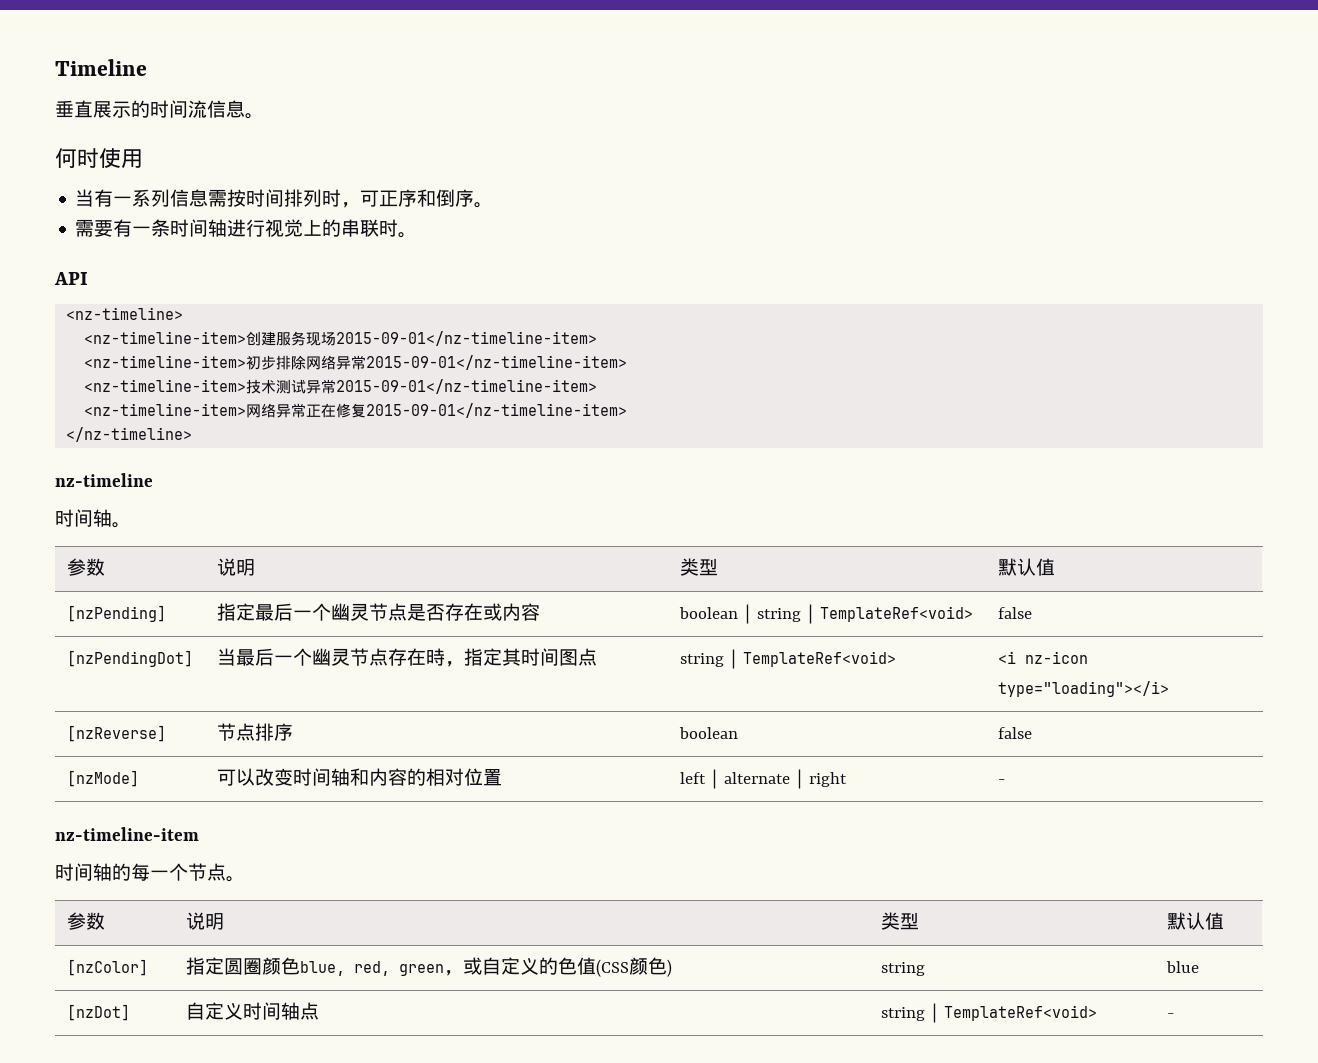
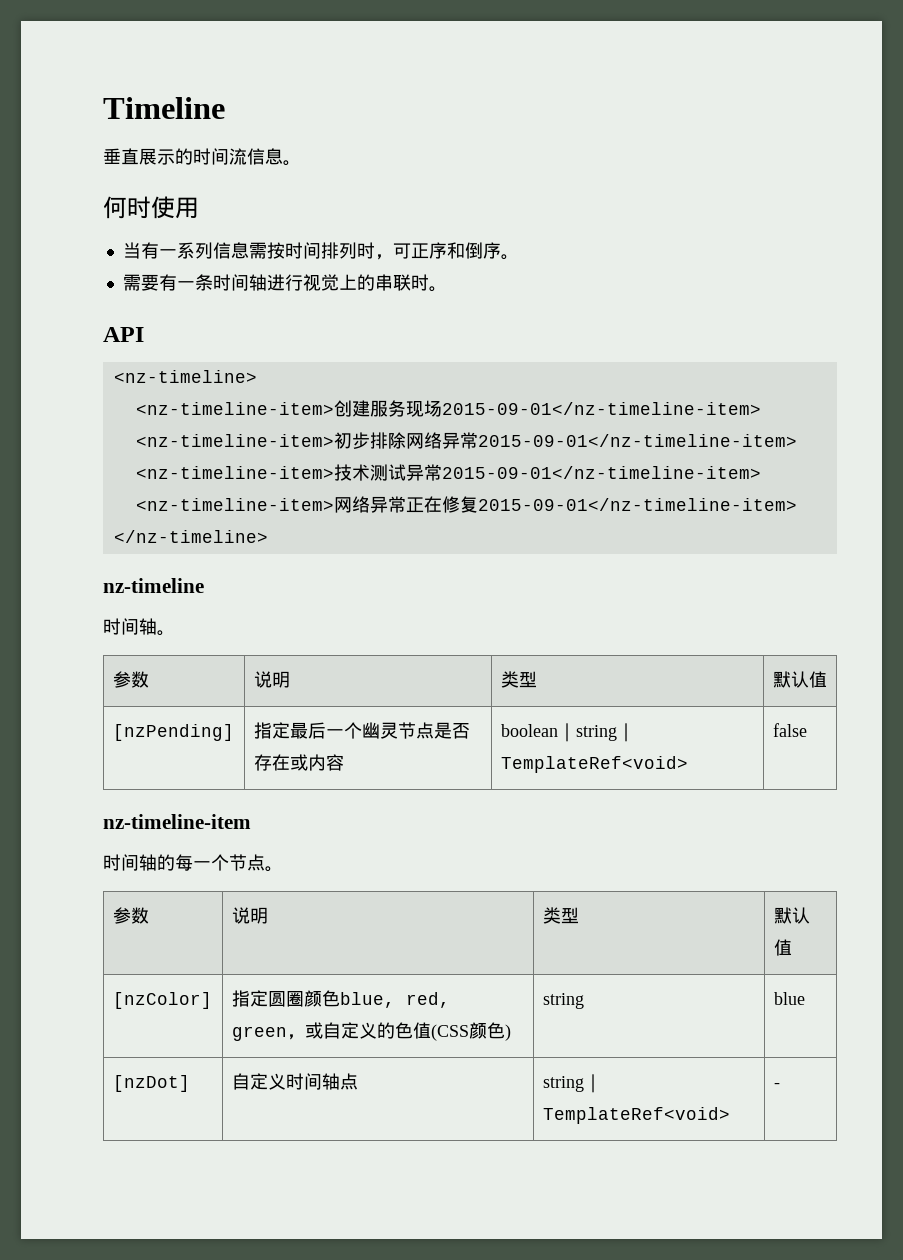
[66,650,193,667] [216,648,597,667] [679,649,896,669] [997,651,1088,664] [997,681,1169,697] [66,725,166,742] [216,723,293,741] [678,727,738,739] [997,727,1032,739] [66,770,139,787] [216,768,502,786] [679,769,847,789] [997,779,1005,784] // [nzPendingDot] | 当最后一个幽灵节点存在時，指定其时间图点 | string｜TemplateRef<void> | <i nz-icon type="loading"></i> // [nzReverse] | 节点排序 | boolean | false // [nzMode] | 可以改变时间轴和内容的相对位置 | left｜alternate｜right | - -> (807, 730) none

